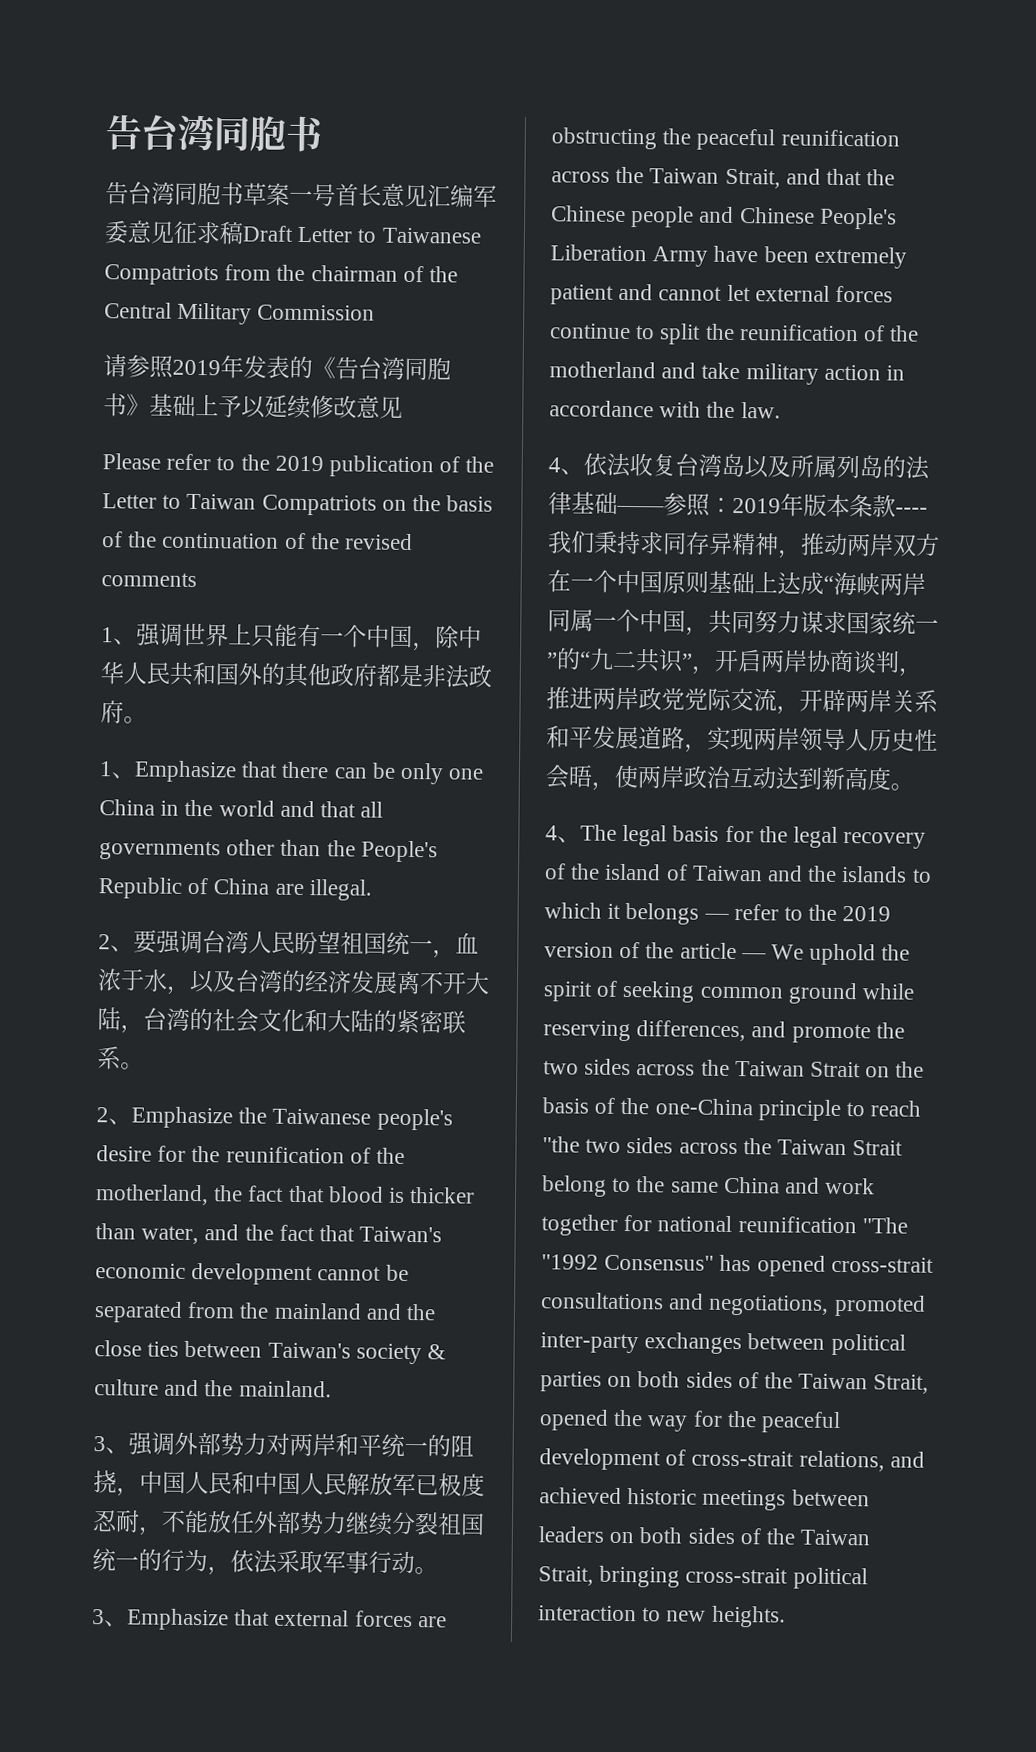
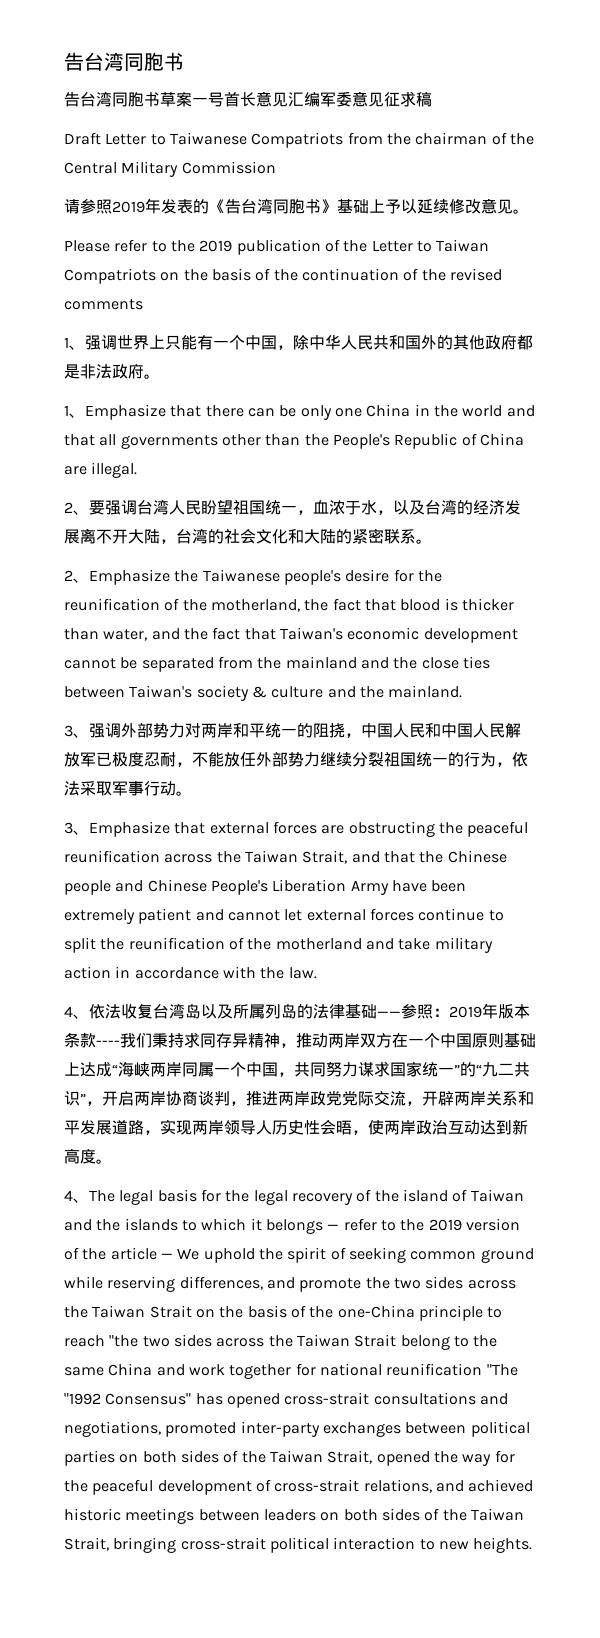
(244, 233) none -> (432, 99) //
(403, 407) none -> [513,209,529,214] 。

